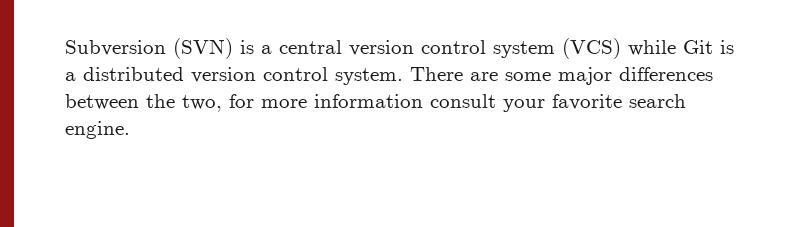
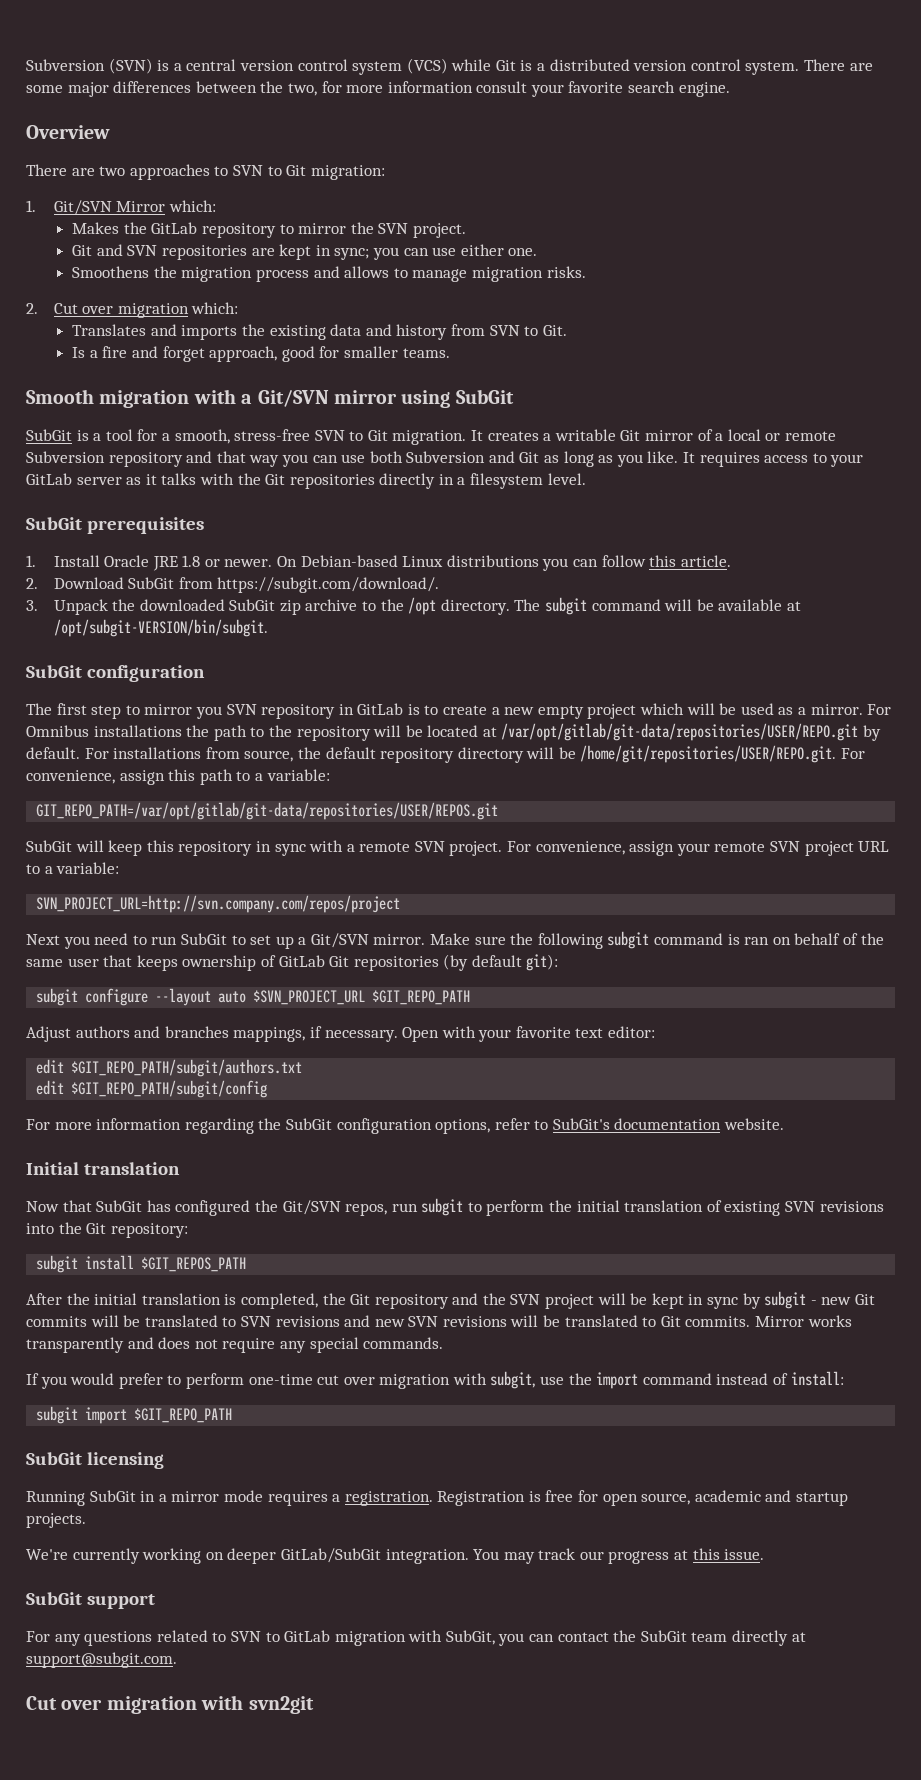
(130, 130) none -> [26,125,110,139] [26,164,385,180] [26,200,216,215] [72,222,466,238] [72,244,538,260] [72,266,586,282] [26,302,239,318] [72,324,567,340] [72,346,450,362] [26,389,514,408] [26,429,836,445] [26,451,864,467] [26,473,586,489] [26,517,204,534] [26,555,731,571] [26,577,440,593] [26,597,801,615] [53,619,268,637] [26,665,205,682] [26,703,892,719] [26,723,882,741] [26,745,866,763] [26,769,330,785] [36,802,499,820] [26,840,890,856] [26,862,120,874] [36,895,401,913] [26,931,884,949] [26,954,559,971] [36,988,471,1006] [26,1026,656,1042] [36,1059,303,1077] [36,1080,268,1098] [26,1118,785,1134] [26,1162,180,1175] [26,1198,884,1216] [26,1222,188,1238] [36,1255,247,1273] [26,1291,875,1309] [26,1315,852,1327] [26,1337,444,1353] [26,1371,844,1389] [36,1406,233,1424] [26,1452,164,1469] [26,1490,849,1506] [26,1513,86,1528] [26,1548,765,1564] [26,1592,155,1609] [26,1630,806,1646] [26,1652,177,1668] [26,1695,314,1714] // Overview // There are two approaches to SVN to Git migration: // 1. Git/SVN Mirror which: // Makes the GitLab repository to mirror the SVN project. // Git and SVN repositories are kept in sync; you can use either one. // Smoothens the migration process and allows to manage migration risks. // 2. Cut over migration which: // Translates and imports the existing data and history from SVN to Git. // Is a fire and forget approach, good for smaller teams. // Smooth migration with a Git/SVN mirror using SubGit // SubGit is a tool for a smooth, stress-free SVN to Git migration. It creates a writable Git mirror of a local or remote Subversion repository and that way you can use both Subversion and Git as long as you like. It requires access to your GitLab server as it talks with the Git repositories directly in a filesystem level. // SubGit prerequisites // 1. Install Oracle JRE 1.8 or newer. On Debian-based Linux distributions you can follow this article. // 2. Download SubGit from https://subgit.com/download/. // 3. Unpack the downloaded SubGit zip archive to the /opt directory. The subgit command will be available at /opt/subgit-VERSION/bin/subgit. // SubGit configuration // The first step to mirror you SVN repository in GitLab is to create a new empty project which will be used as a mirror. For Omnibus installations the path to the repository will be located at /var/opt/gitlab/git-data/repositories/USER/REPO.git by default. For installations from source, the default repository directory will be /home/git/repositories/USER/REPO.git. For convenience, assign this path to a variable: // GIT_REPO_PATH=/var/opt/gitlab/git-data/repositories/USER/REPOS.git // SubGit will keep this repository in sync with a remote SVN project. For convenience, assign your remote SVN project URL to a variable: // SVN_PROJECT_URL=http://svn.company.com/repos/project // Next you need to run SubGit to set up a Git/SVN mirror. Make sure the following subgit command is ran on behalf of the same user that keeps ownership of GitLab Git repositories (by default git): // subgit configure --layout auto $SVN_PROJECT_URL $GIT_REPO_PATH // Adjust authors and branches mappings, if necessary. Open with your favorite text editor: // edit $GIT_REPO_PATH/subgit/authors.txt // edit $GIT_REPO_PATH/subgit/config // For more information regarding the SubGit configuration options, refer to SubGit's documentation website. // Initial translation // Now that SubGit has configured the Git/SVN repos, run subgit to perform the initial translation of existing SVN revisions into the Git repository: // subgit install $GIT_REPOS_PATH // After the initial translation is completed, the Git repository and the SVN project will be kept in sync by subgit - new Git commits will be translated to SVN revisions and new SVN revisions will be translated to Git commits. Mirror works transparently and does not require any special commands. // If you would prefer to perform one-time cut over migration with subgit, use the import command instead of install: // subgit import $GIT_REPO_PATH // SubGit licensing // Running SubGit in a mirror mode requires a registration. Registration is free for open source, academic and startup projects. // We're currently working on deeper GitLab/SubGit integration. You may track our progress at this issue. // SubGit support // For any questions related to SVN to GitLab migration with SubGit, you can contact the SubGit team directly at support@subgit.com. // Cut over migration with svn2git

